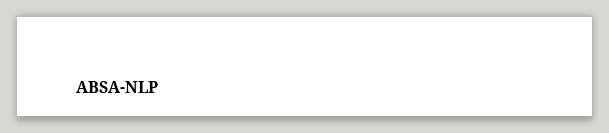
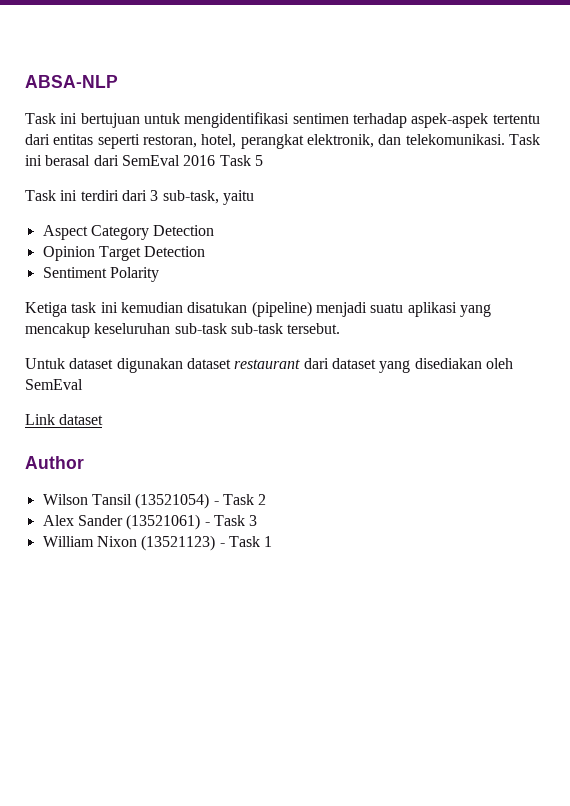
(158, 87) none -> [25,112,540,128] [25,134,540,149] [25,155,263,166] [25,190,254,205] [42,225,215,240] [42,246,206,261] [42,267,159,282] [25,301,491,317] [25,323,341,338] [25,358,513,373] [25,379,83,390] [25,414,104,425] [25,456,84,469] [42,493,267,509] [42,514,258,530] [42,535,273,551] // Task ini bertujuan untuk mengidentifikasi sentimen terhadap aspek-aspek tertentu dari entitas seperti restoran, hotel, perangkat elektronik, dan telekomunikasi. Task ini berasal dari SemEval 2016 Task 5 // Task ini terdiri dari 3 sub-task, yaitu // Aspect Category Detection // Opinion Target Detection // Sentiment Polarity // Ketiga task ini kemudian disatukan (pipeline) menjadi suatu aplikasi yang mencakup keseluruhan sub-task sub-task tersebut. // Untuk dataset digunakan dataset restaurant dari dataset yang disediakan oleh SemEval // Link dataset // Author // Wilson Tansil (13521054) - Task 2 // Alex Sander (13521061) - Task 3 // William Nixon (13521123) - Task 1

